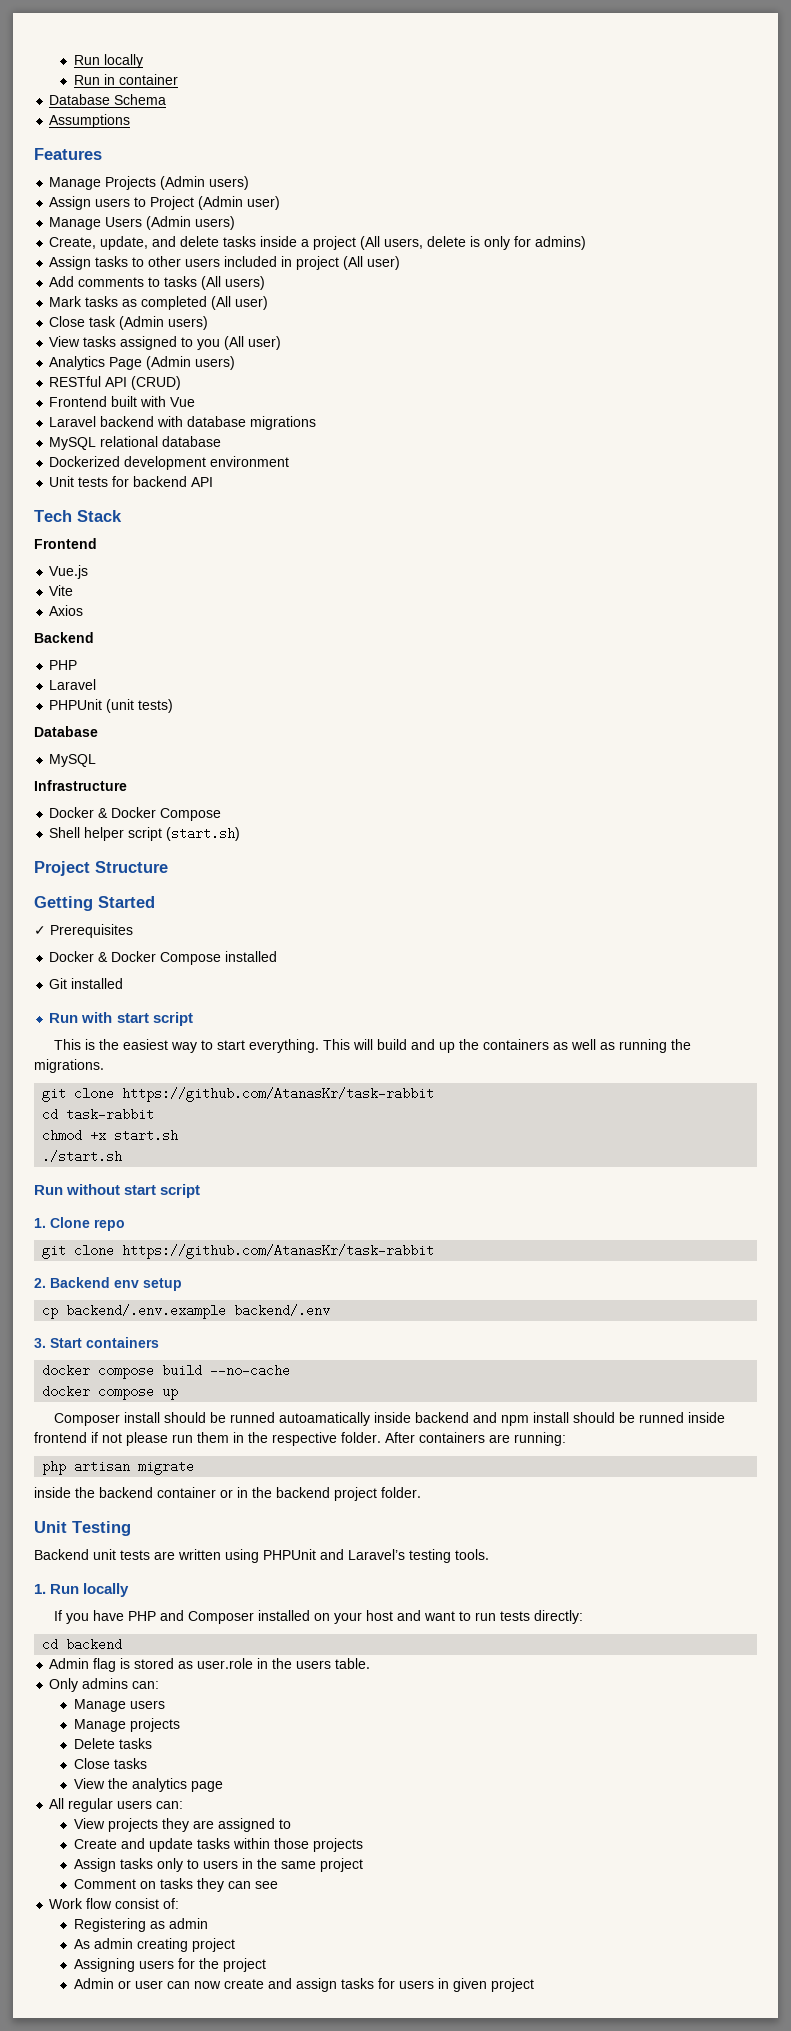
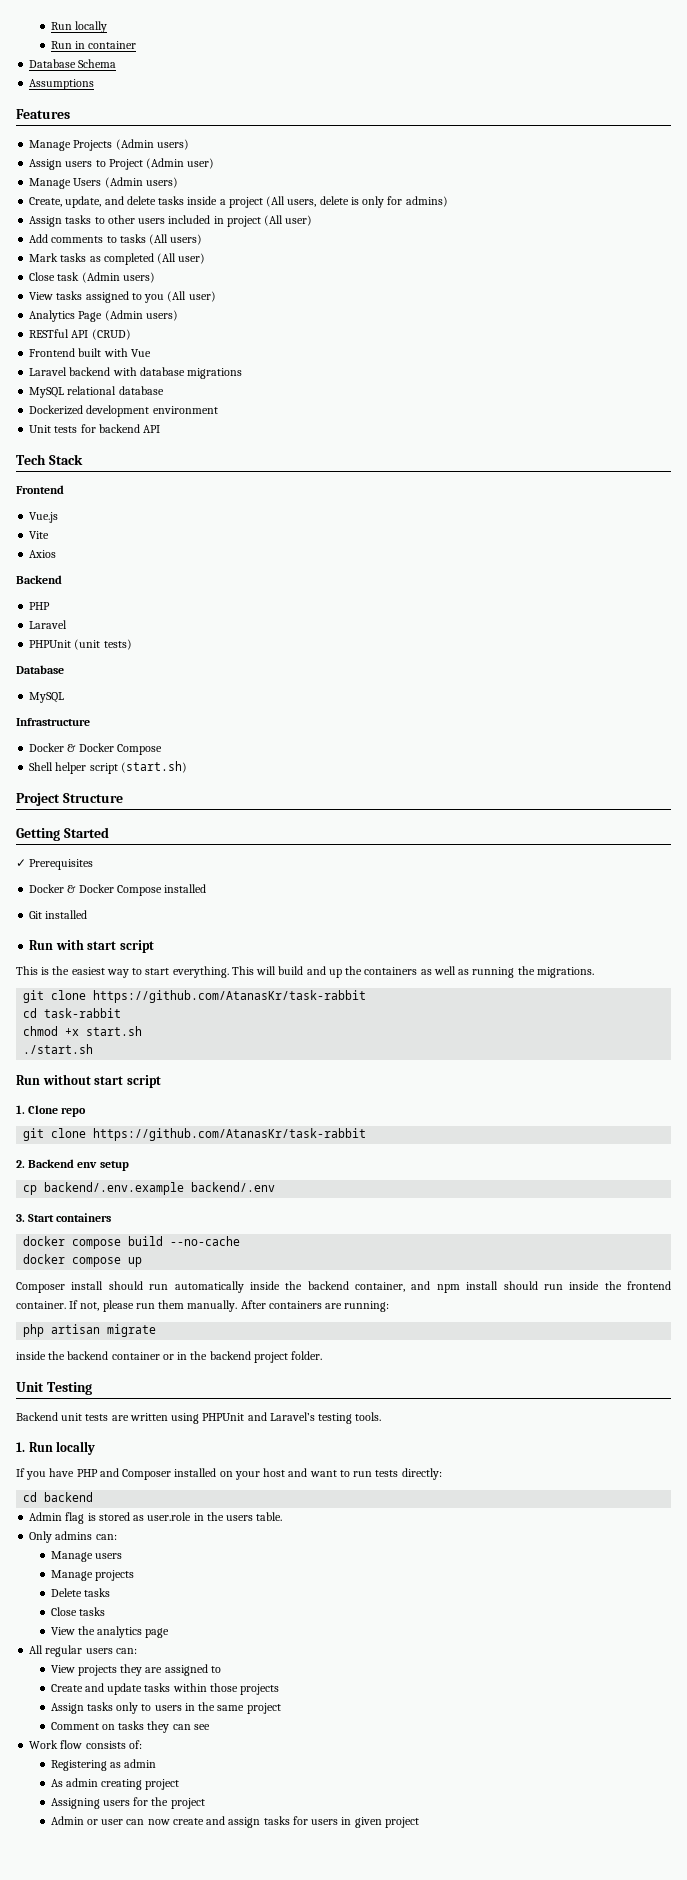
[209,1412,725,1426] [34,1432,381,1446] be runned autoamatically inside backend and npm install should be runned inside frontend if not please run them in the respective folder. -> [149,1281,671,1293] [16,1300,238,1312] run automatically inside the backend container, and npm install should run inside the frontend container. If not, please run them manually.
[115,1898,160,1909] consist -> [85,1741,126,1749] consists

